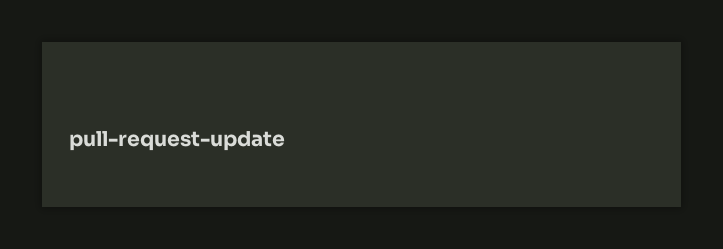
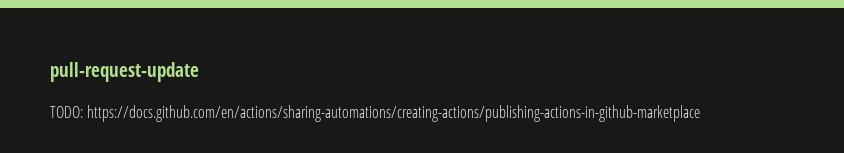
(285, 141) none -> [50,105,701,122] // TODO: https://docs.github.com/en/actions/sharing-automations/creating-actions/publishing-actions-in-github-marketplace

